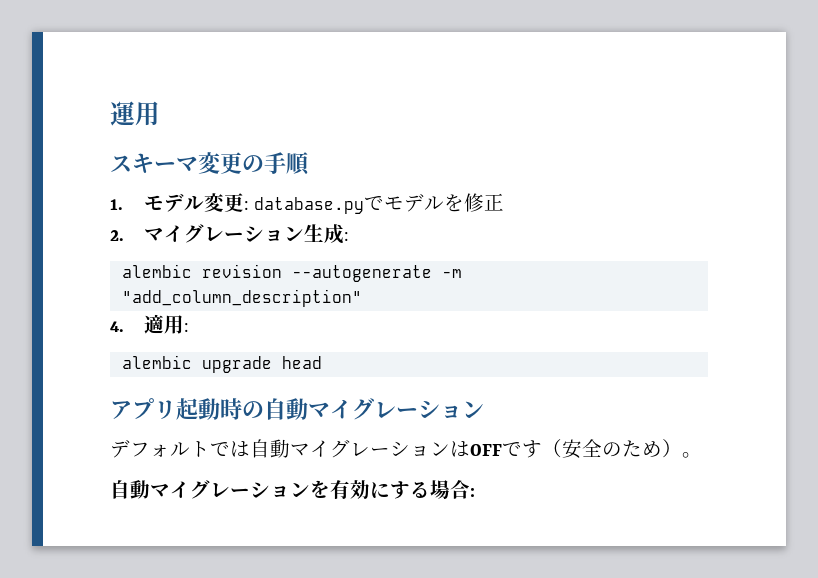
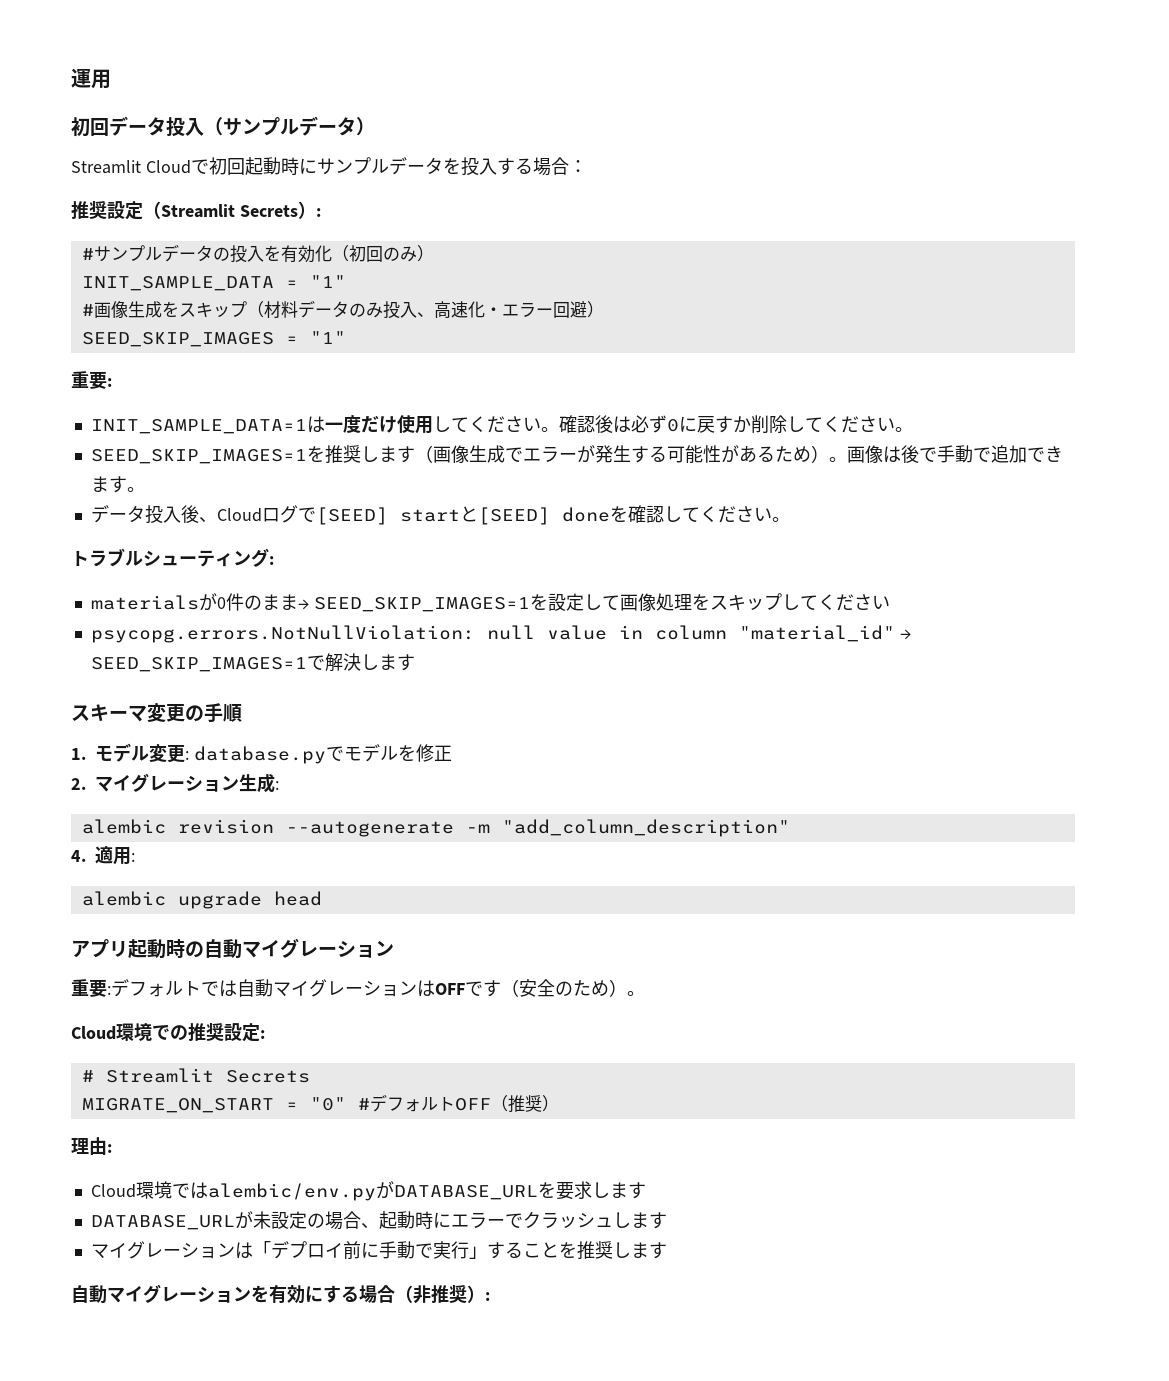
(160, 113) none -> [71,116,375,137] [71,157,587,176] [71,201,321,220] [81,244,434,263] [81,275,346,291] [81,300,604,319] [81,331,346,347] [71,371,112,389] [90,415,913,434] [90,445,1063,464] [90,476,145,493] [90,505,790,525] [71,548,274,567] [90,593,890,612] [90,625,911,643] [90,653,415,672] // 初回データ投入（サンプルデータ） // Streamlit Cloudで初回起動時にサンプルデータを投入する場合： // 推奨設定（Streamlit Secrets）: // #サンプルデータの投入を有効化（初回のみ） // INIT_SAMPLE_DATA = "1" // #画像生成をスキップ（材料データのみ投入、高速化・エラー回避） // SEED_SKIP_IMAGES = "1" // 重要: // INIT_SAMPLE_DATA=1は一度だけ使用してください。確認後は必ず0に戻すか削除してください。 // SEED_SKIP_IMAGES=1を推奨します（画像生成でエラーが発生する可能性があるため）。画像は後で手動で追加できます。 // データ投入後、Cloudログで[SEED] startと[SEED] doneを確認してください。 // トラブルシューティング: // materialsが0件のまま→ SEED_SKIP_IMAGES=1を設定して画像処理をスキップしてください // psycopg.errors.NotNullViolation: null value in column "material_id" → SEED_SKIP_IMAGES=1で解決します
(484, 409) none -> [71,979,111,997] 重要:
(702, 455) none -> [71,1023,265,1042] [81,1068,310,1083] [81,1094,559,1113] [71,1137,112,1155] [90,1181,646,1201] [90,1211,667,1230] [90,1241,667,1260] // Cloud環境での推奨設定: // # Streamlit Secrets // MIGRATE_ON_START = "0" #デフォルトOFF（推奨） // 理由: // Cloud環境ではalembic/env.pyがDATABASE_URLを要求します // DATABASE_URLが未設定の場合、起動時にエラーでクラッシュします // マイグレーションは「デプロイ前に手動で実行」することを推奨します
(470, 489) none -> [395,1285,485,1304] （非推奨）

